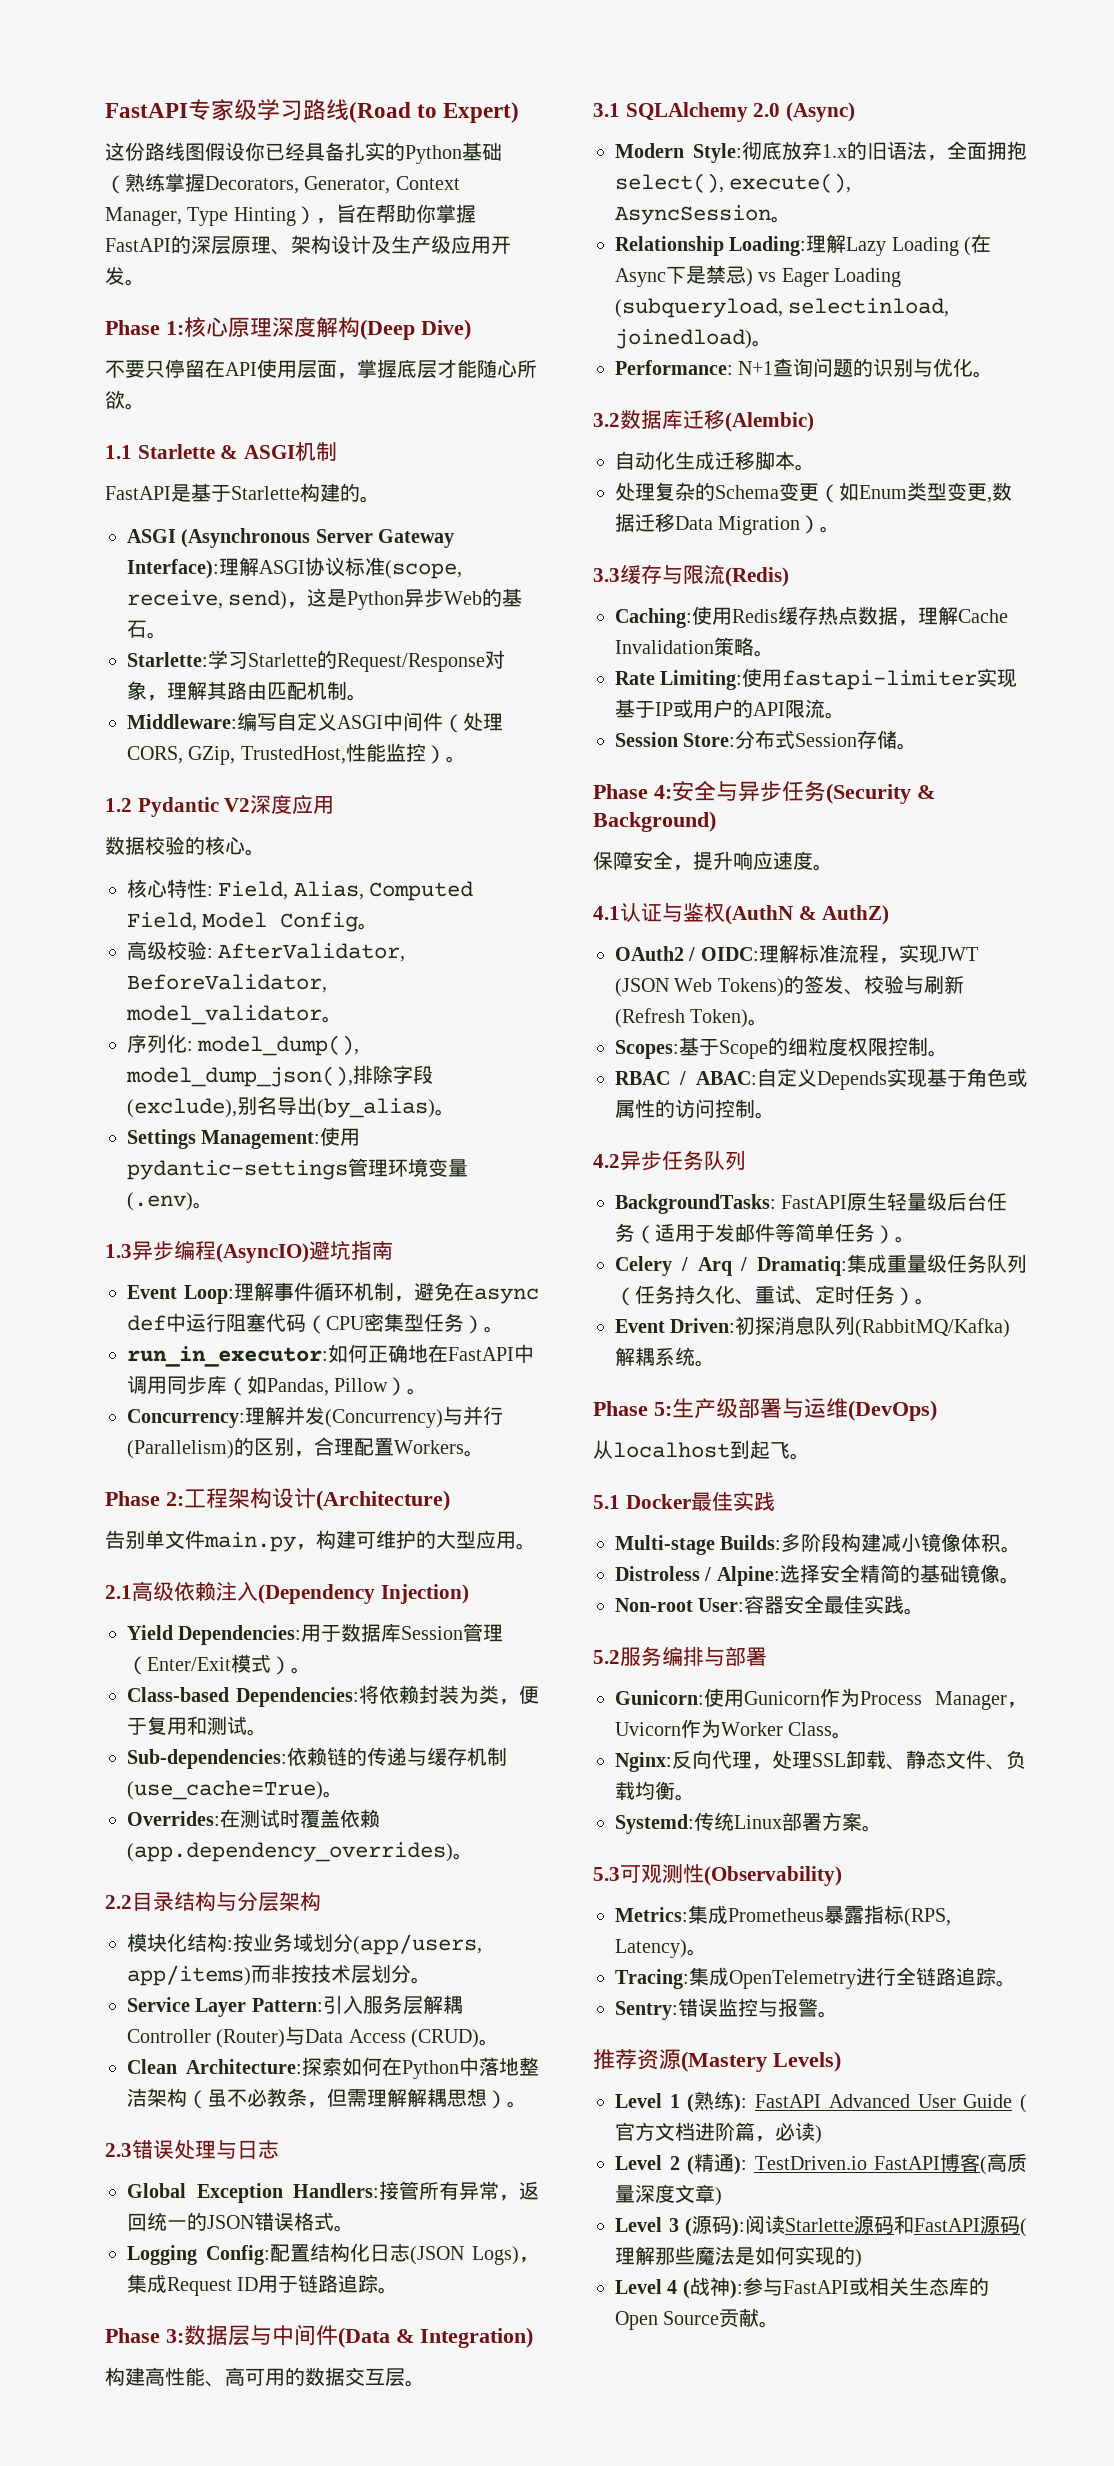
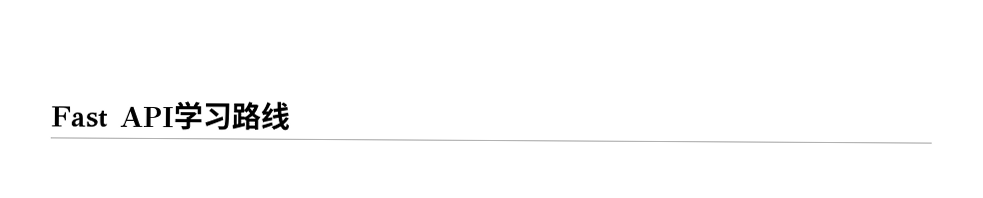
[105,99,520,123] [105,142,502,164] [105,173,460,194] [105,204,476,226] [105,235,511,255] [105,266,145,286] [105,317,471,340] [105,359,537,379] [105,390,145,410] [105,442,338,461] [105,483,380,503] [127,528,455,548] [127,557,462,579] [127,588,523,610] [127,620,167,639] [127,650,505,672] [127,681,367,701] [127,712,503,733] [127,743,466,765] [105,794,335,817] [105,836,265,856] [127,879,474,901] [127,912,379,932] [127,941,406,962] [127,974,327,993] [126,1005,342,1025] [127,1034,360,1056] [126,1065,433,1087] [127,1096,455,1118] [127,1127,361,1149] [127,1158,468,1180] [127,1192,213,1211] [105,1240,393,1263] [127,1282,539,1304] [127,1313,504,1334] [127,1344,534,1367] [127,1375,428,1396] [127,1406,503,1428] [127,1437,484,1459] [105,1488,450,1511] [105,1530,536,1552] [105,1581,469,1604] [127,1623,504,1645] [127,1654,311,1675] [127,1685,539,1707] [127,1716,267,1736] [127,1747,507,1769] [127,1780,343,1800] [127,1809,380,1828] [127,1842,473,1862] [105,1891,321,1912] [127,1933,482,1955] [127,1964,431,1986] [127,1995,463,2017] [127,2026,500,2048] [127,2057,539,2079] [127,2088,527,2109] [105,2139,279,2159] [127,2181,539,2203] [127,2212,354,2232] [127,2243,539,2265] [127,2274,399,2296] [105,2324,533,2348] [105,2367,425,2387] [593,102,856,122] [615,141,1027,163] [615,173,852,193] [615,205,791,225] [615,234,992,256] [615,265,902,287] [615,298,950,318] [615,329,772,349] [615,358,994,378] [593,409,814,432] [615,451,815,471] [615,482,1012,503] [615,513,841,535] [593,564,789,587] [615,606,1008,628] [615,637,774,657] [615,668,1018,690] [615,699,845,719] [615,730,918,750] [593,781,935,804] [593,811,716,832] [593,851,833,871] [593,902,890,925] [615,944,978,964] [615,975,964,997] [615,1008,769,1028] [615,1037,948,1059] [615,1068,1027,1090] [615,1099,775,1119] [593,1150,746,1171] [615,1192,1008,1214] [615,1223,915,1244] [615,1254,1027,1276] [615,1285,935,1306] [615,1316,1011,1338] [615,1347,715,1367] [593,1398,937,1421] [593,1440,810,1460] [593,1491,775,1511] [615,1533,1022,1555] [615,1564,1020,1586] [615,1595,925,1615] [593,1646,767,1666] [615,1688,1027,1710] [615,1719,853,1739] [615,1750,1026,1772] [615,1781,695,1801] [615,1812,882,1834] [593,1864,842,1886] [615,1905,951,1927] [615,1939,707,1958] [615,1967,1016,1989] [615,1998,838,2020] [593,2049,841,2072] [615,2091,1027,2113] [615,2122,822,2144] [615,2153,1027,2175] [615,2184,722,2206] [615,2215,1027,2237] [615,2246,862,2268] [615,2277,989,2299] [615,2308,780,2330] FastAPI专家级学习路线(Road to Expert) // 这份路线图假设你已经具备扎实的Python基础（熟练掌握Decorators, Generator, Context Manager, Type Hinting），旨在帮助你掌握FastAPI的深层原理、架构设计及生产级应用开发。 // Phase 1:核心原理深度解构(Deep Dive) // 不要只停留在API使用层面，掌握底层才能随心所欲。 // 1.1 Starlette & ASGI机制 // FastAPI是基于Starlette构建的。 // ASGI (Asynchronous Server Gateway Interface):理解ASGI协议标准(scope, receive, send)，这是Python异步Web的基石。 // Starlette:学习Starlette的Request/Response对象，理解其路由匹配机制。 // Middleware:编写自定义ASGI中间件（处理CORS, GZip, TrustedHost,性能监控）。 // 1.2 Pydantic V2深度应用 // 数据校验的核心。 // 核心特性: Field, Alias, Computed Field, Model Config。 // 高级校验: AfterValidator, BeforeValidator, model_validator。 // 序列化: model_dump(), model_dump_json(),排除字段(exclude),别名导出(by_alias)。 // Settings Management:使用pydantic-settings管理环境变量(.env)。 // 1.3异步编程(AsyncIO)避坑指南 // Event Loop:理解事件循环机制，避免在async def中运行阻塞代码（CPU密集型任务）。 // run_in_executor:如何正确地在FastAPI中调用同步库（如Pandas, Pillow）。 // Concurrency:理解并发(Concurrency)与并行(Parallelism)的区别，合理配置Workers。 // Phase 2:工程架构设计(Architecture) // 告别单文件main.py，构建可维护的大型应用。 // 2.1高级依赖注入(Dependency Injection) // Yield Dependencies:用于数据库Session管理（Enter/Exit模式）。 // Class-based Dependencies:将依赖封装为类，便于复用和测试。 // Sub-dependencies:依赖链的传递与缓存机制(use_cache=True)。 // Overrides:在测试时覆盖依赖(app.dependency_overrides)。 // 2.2目录结构与分层架构 // 模块化结构:按业务域划分(app/users, app/items)而非按技术层划分。 // Service Layer Pattern:引入服务层解耦Controller (Router)与Data Access (CRUD)。 // Clean Architecture:探索如何在Python中落地整洁架构（虽不必教条，但需理解解耦思想）。 // 2.3错误处理与日志 // Global Exception Handlers:接管所有异常，返回统一的JSON错误格式。 // Logging Config:配置结构化日志(JSON Logs)，集成Request ID用于链路追踪。 // Phase 3:数据层与中间件(Data & Integration) // 构建高性能、高可用的数据交互层。 // 3.1 SQLAlchemy 2.0 (Async) // Modern Style:彻底放弃1.x的旧语法，全面拥抱select(), execute(), AsyncSession。 // Relationship Loading:理解Lazy Loading (在Async下是禁忌) vs Eager Loading (subqueryload, selectinload, joinedload)。 // Performance: N+1查询问题的识别与优化。 // 3.2数据库迁移(Alembic) // 自动化生成迁移脚本。 // 处理复杂的Schema变更（如Enum类型变更,数据迁移Data Migration）。 // 3.3缓存与限流(Redis) // Caching:使用Redis缓存热点数据，理解Cache Invalidation策略。 // Rate Limiting:使用fastapi-limiter实现基于IP或用户的API限流。 // Session Store:分布式Session存储。 // Phase 4:安全与异步任务(Security & Background) // 保障安全，提升响应速度。 // 4.1认证与鉴权(AuthN & AuthZ) // OAuth2 / OIDC:理解标准流程，实现JWT (JSON Web Tokens)的签发、校验与刷新(Refresh Token)。 // Scopes:基于Scope的细粒度权限控制。 // RBAC / ABAC:自定义Depends实现基于角色或属性的访问控制。 // 4.2异步任务队列 // BackgroundTasks: FastAPI原生轻量级后台任务（适用于发邮件等简单任务）。 // Celery / Arq / Dramatiq:集成重量级任务队列（任务持久化、重试、定时任务）。 // Event Driven:初探消息队列(RabbitMQ/Kafka)解耦系统。 // Phase 5:生产级部署与运维(DevOps) // 从localhost到起飞。 // 5.1 Docker最佳实践 // Multi-stage Builds:多阶段构建减小镜像体积。 // Distroless / Alpine:选择安全精简的基础镜像。 // Non-root User:容器安全最佳实践。 // 5.2服务编排与部署 // Gunicorn:使用Gunicorn作为Process Manager，Uvicorn作为Worker Class。 // Nginx:反向代理，处理SSL卸载、静态文件、负载均衡。 // Systemd:传统Linux部署方案。 // 5.3可观测性(Observability) // Metrics:集成Prometheus暴露指标(RPS, Latency)。 // Tracing:集成OpenTelemetry进行全链路追踪。 // Sentry:错误监控与报警。 // 推荐资源(Mastery Levels) // Level 1 (熟练): FastAPI Advanced User Guide (官方文档进阶篇，必读) // Level 2 (精通): TestDriven.io FastAPI博客(高质量深度文章) // Level 3 (源码):阅读Starlette源码和FastAPI源码(理解那些魔法是如何实现的) // Level 4 (战神):参与FastAPI或相关生态库的Open Source贡献。 -> [50,101,290,131] Fast API学习路线

